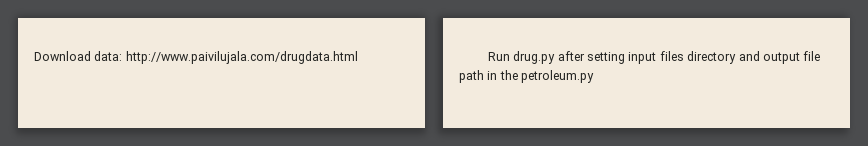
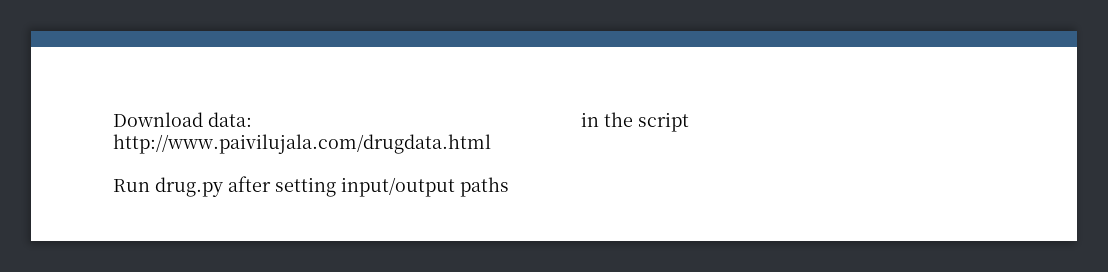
[628,51,821,64] [459,70,484,83] input files directory and output file path -> [341,177,509,197] input/output paths
[521,70,595,83] petroleum.py -> [638,112,689,132] script

